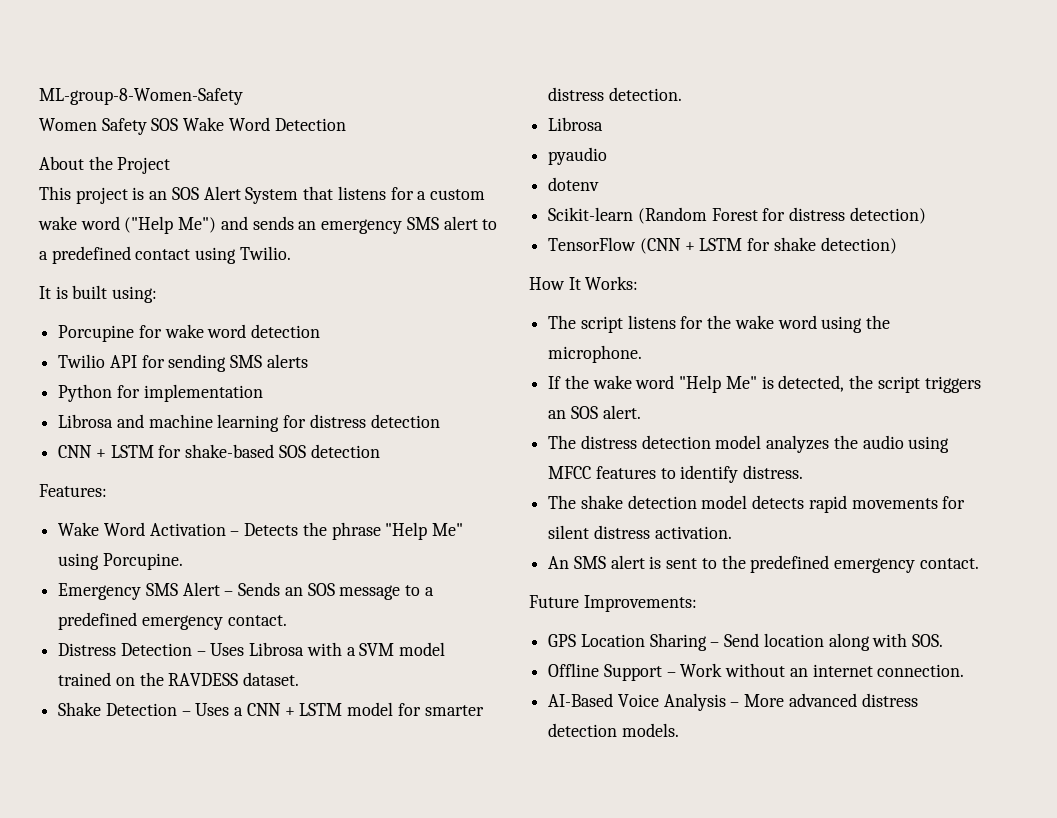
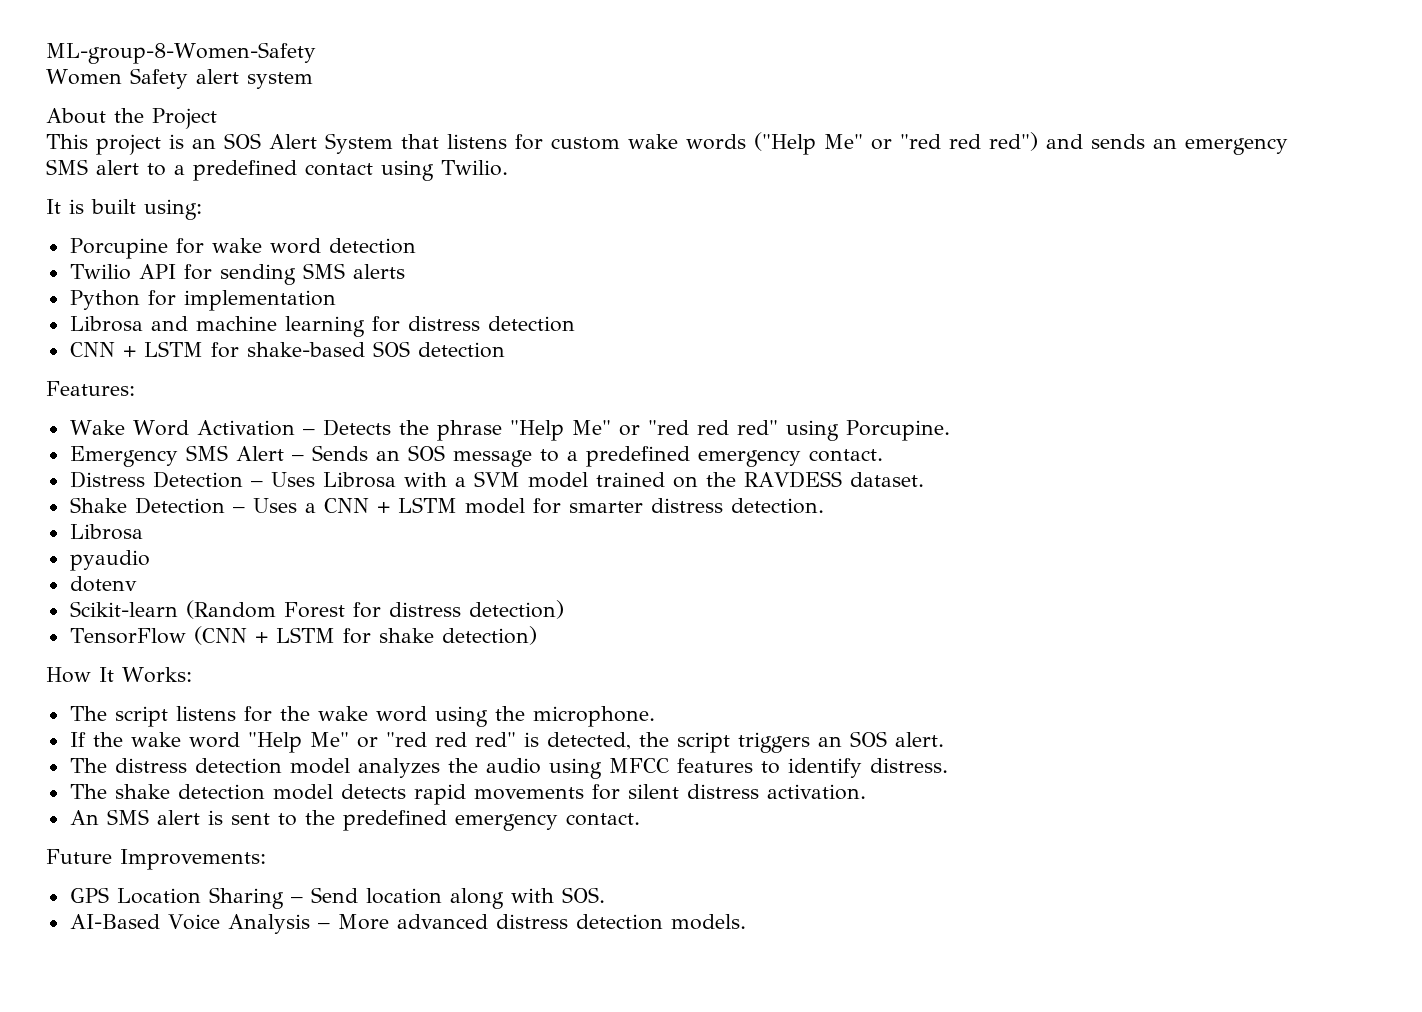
[151,117,346,131] SOS Wake Word Detection -> [195,69,313,89] alert system
[417,191,427,200] a -> (543, 142) none
[80,216,217,234] word ("Help Me") -> [686,132,1038,155] words ("Help Me" or "red red red")
(464, 529) none -> [618,420,778,436] or "red red red"
(757, 382) none -> [356,732,516,748] or "red red red"
[548,663,965,681] // Offline Support – Work without an internet connection. -> (605, 895) none

